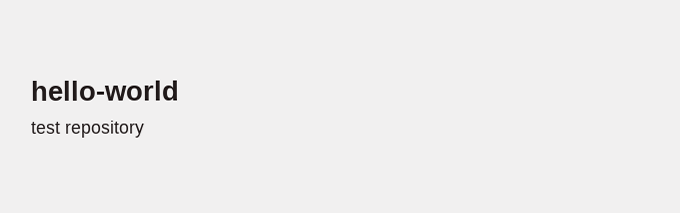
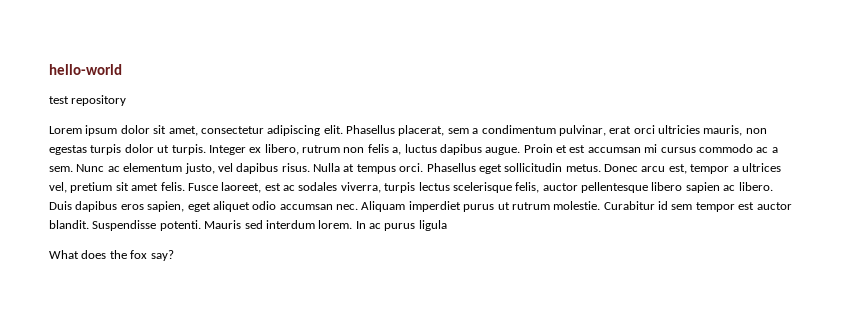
(145, 129) none -> [49,125,767,136] [49,144,778,155] [49,163,781,174] [49,182,773,193] [49,201,792,212] [49,220,447,231] [49,250,174,261] // Lorem ipsum dolor sit amet, consectetur adipiscing elit. Phasellus placerat, sem a condimentum pulvinar, erat orci ultricies mauris, non egestas turpis dolor ut turpis. Integer ex libero, rutrum non felis a, luctus dapibus augue. Proin et est accumsan mi cursus commodo ac a sem. Nunc ac elementum justo, vel dapibus risus. Nulla at tempus orci. Phasellus eget sollicitudin metus. Donec arcu est, tempor a ultrices vel, pretium sit amet felis. Fusce laoreet, est ac sodales viverra, turpis lectus scelerisque felis, auctor pellentesque libero sapien ac libero. Duis dapibus eros sapien, eget aliquet odio accumsan nec. Aliquam imperdiet purus ut rutrum molestie. Curabitur id sem tempor est auctor blandit. Suspendisse potenti. Mauris sed interdum lorem. In ac purus ligula // What does the fox say?

